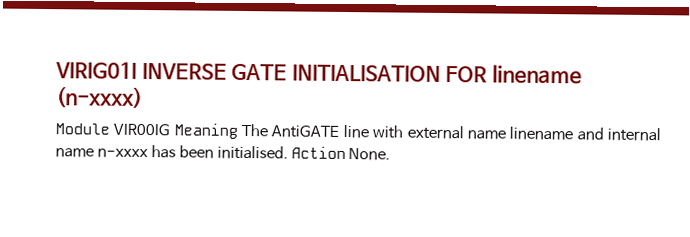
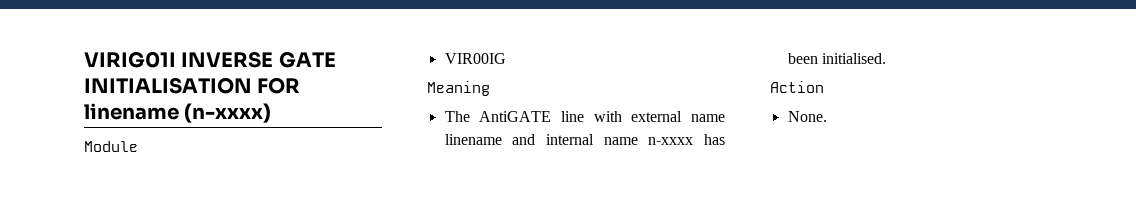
(110, 129) none -> (138, 146) //
(171, 130) none -> (506, 58) //
(238, 131) none -> (490, 88) //
(288, 152) none -> (886, 58) //
(346, 153) none -> (824, 87) //

